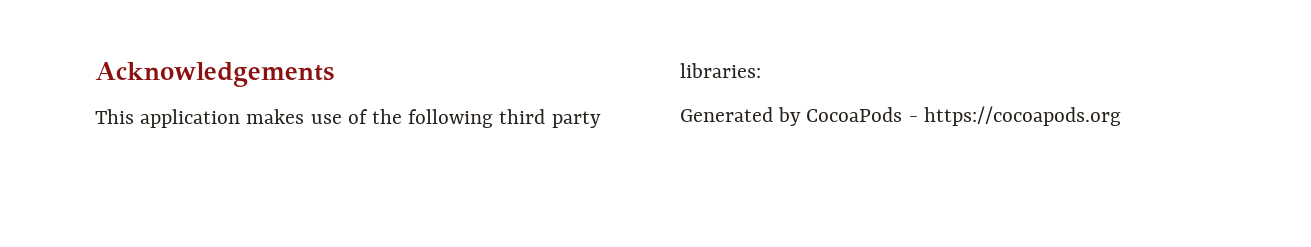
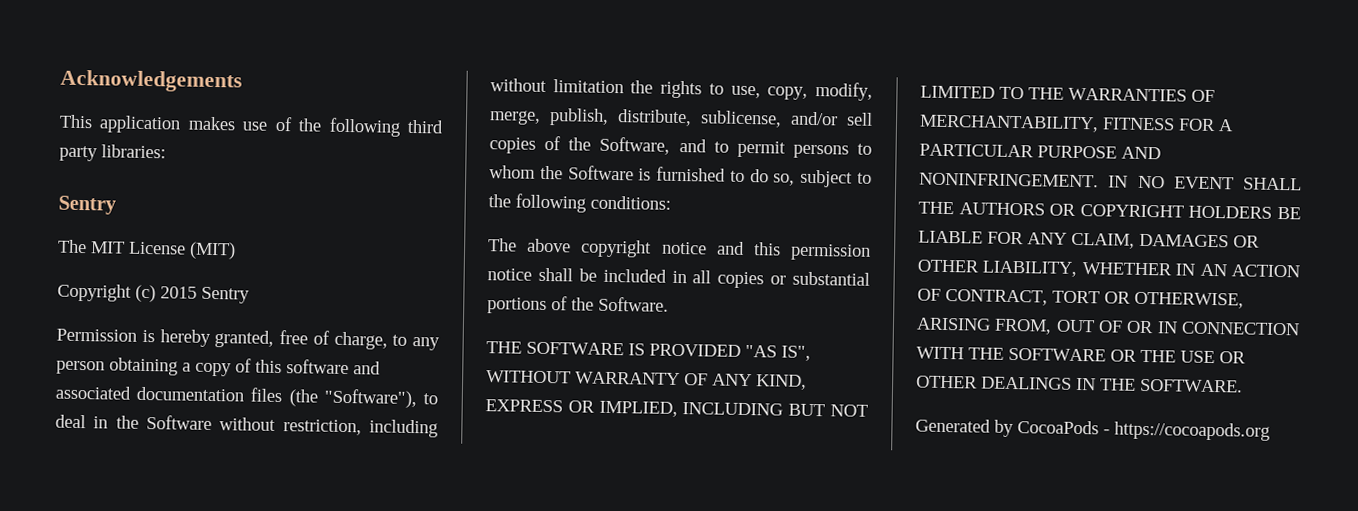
(761, 70) none -> [58,195,117,215] [57,239,236,260] [57,283,250,304] [56,328,440,351] [56,357,381,377] [55,385,438,409] [55,414,438,438] [490,78,873,101] [489,108,873,128] [489,135,872,159] [489,165,872,188] [488,193,671,213] [488,238,871,261] [487,267,870,289] [487,296,669,315] [486,341,811,361] [486,370,807,390] [485,399,868,417] [920,85,1215,103] [919,114,1234,133] [919,143,1161,160] [919,172,1302,191] [918,201,1301,220] [918,230,1260,249] [917,259,1300,278] [917,288,1244,309] [916,317,1300,336] [916,346,1246,364] [916,375,1243,393] // Sentry // The MIT License (MIT) // Copyright (c) 2015 Sentry // Permission is hereby granted, free of charge, to any person obtaining a copy of this software and associated documentation files (the "Software"), to deal in the Software without restriction, including without limitation the rights to use, copy, modify, merge, publish, distribute, sublicense, and/or sell copies of the Software, and to permit persons to whom the Software is furnished to do so, subject to the following conditions: // The above copyright notice and this permission notice shall be included in all copies or substantial portions of the Software. // THE SOFTWARE IS PROVIDED "AS IS", WITHOUT WARRANTY OF ANY KIND, EXPRESS OR IMPLIED, INCLUDING BUT NOT LIMITED TO THE WARRANTIES OF MERCHANTABILITY, FITNESS FOR A PARTICULAR PURPOSE AND NONINFRINGEMENT. IN NO EVENT SHALL THE AUTHORS OR COPYRIGHT HOLDERS BE LIABLE FOR ANY CLAIM, DAMAGES OR OTHER LIABILITY, WHETHER IN AN ACTION OF CONTRACT, TORT OR OTHERWISE, ARISING FROM, OUT OF OR IN CONNECTION WITH THE SOFTWARE OR THE USE OR OTHER DEALINGS IN THE SOFTWARE.

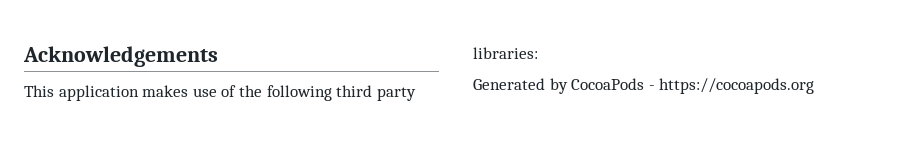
[58,195,117,215] [57,239,236,260] [57,283,250,304] [56,328,440,351] [56,357,381,377] [55,385,438,409] [55,414,438,438] [490,78,873,101] [489,108,873,128] [489,135,872,159] [489,165,872,188] [488,193,671,213] [488,238,871,261] [487,267,870,289] [487,296,669,315] [486,341,811,361] [486,370,807,390] [485,399,868,417] [920,85,1215,103] [919,114,1234,133] [919,143,1161,160] [919,172,1302,191] [918,201,1301,220] [918,230,1260,249] [917,259,1300,278] [917,288,1244,309] [916,317,1300,336] [916,346,1246,364] [916,375,1243,393] // Sentry // The MIT License (MIT) // Copyright (c) 2015 Sentry // Permission is hereby granted, free of charge, to any person obtaining a copy of this software and associated documentation files (the "Software"), to deal in the Software without restriction, including without limitation the rights to use, copy, modify, merge, publish, distribute, sublicense, and/or sell copies of the Software, and to permit persons to whom the Software is furnished to do so, subject to the following conditions: // The above copyright notice and this permission notice shall be included in all copies or substantial portions of the Software. // THE SOFTWARE IS PROVIDED "AS IS", WITHOUT WARRANTY OF ANY KIND, EXPRESS OR IMPLIED, INCLUDING BUT NOT LIMITED TO THE WARRANTIES OF MERCHANTABILITY, FITNESS FOR A PARTICULAR PURPOSE AND NONINFRINGEMENT. IN NO EVENT SHALL THE AUTHORS OR COPYRIGHT HOLDERS BE LIABLE FOR ANY CLAIM, DAMAGES OR OTHER LIABILITY, WHETHER IN AN ACTION OF CONTRACT, TORT OR OTHERWISE, ARISING FROM, OUT OF OR IN CONNECTION WITH THE SOFTWARE OR THE USE OR OTHER DEALINGS IN THE SOFTWARE. -> (538, 53) none

